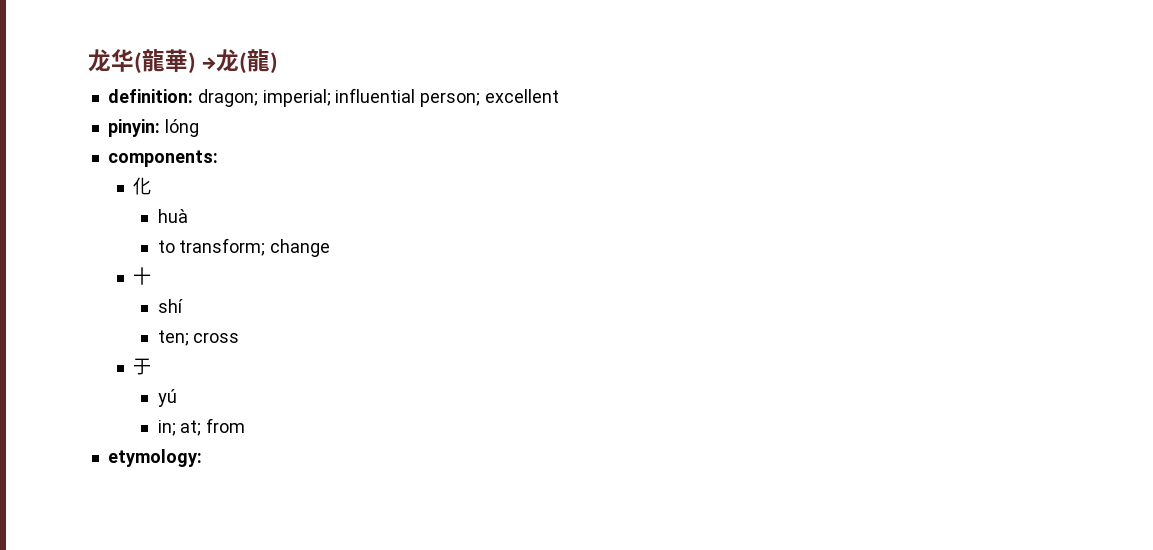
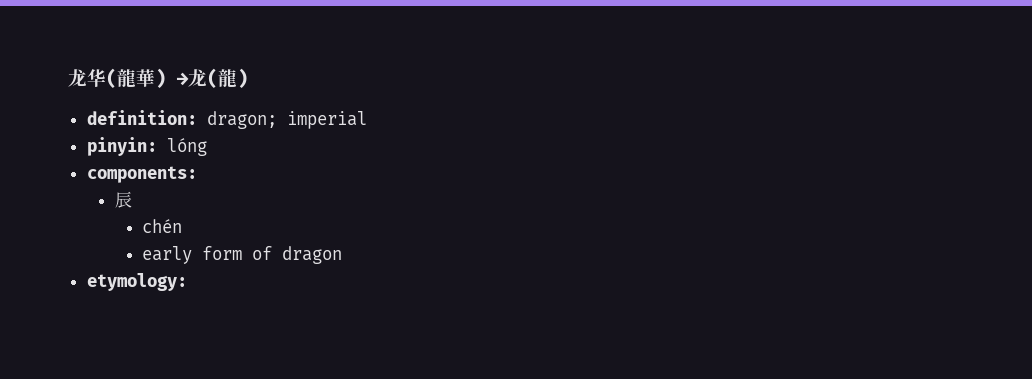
[262,88,560,107] imperial; influential person; excellent -> [286,111,367,129] imperial
[132,177,151,195] [157,209,188,223] [157,238,331,257] [132,267,151,285] [157,299,183,313] [157,330,240,346] [132,358,151,375] [157,389,177,407] [157,418,246,436] 化 // huà // to transform; change // 十 // shí // ten; cross // 于 // yú // in; at; from -> [114,191,132,208] [142,219,183,233] [142,246,343,264] 辰 // chén // early form of dragon

